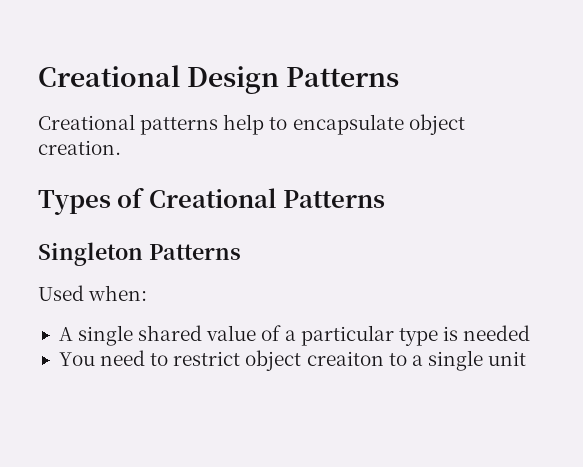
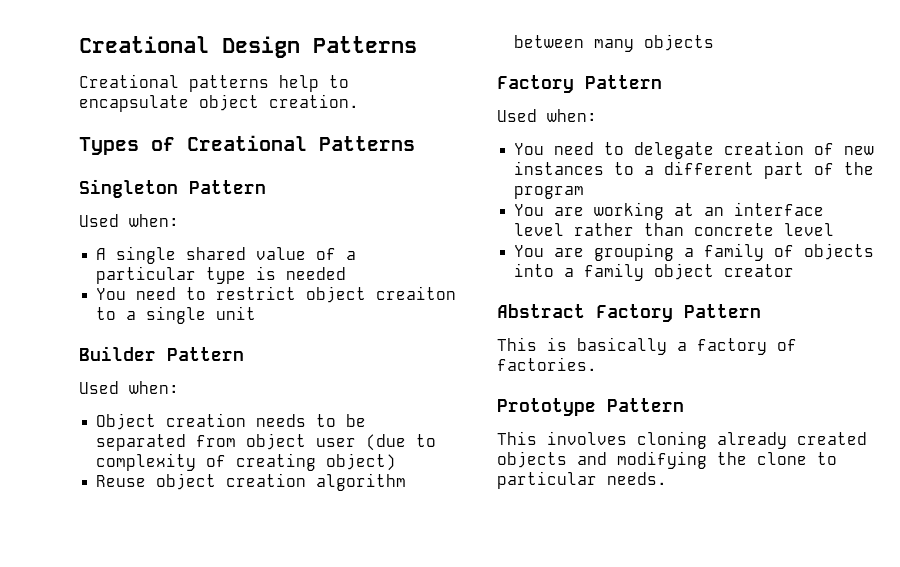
[148,244,241,260] Patterns -> [189,180,266,194] Pattern
(527, 358) none -> [79,346,244,361] [79,381,179,394] [96,413,367,430] [96,433,437,451] [96,453,397,471] [96,473,407,491] [514,34,715,52] [497,75,662,93] [497,109,597,122] [514,141,875,159] [514,161,875,179] [514,186,585,199] [514,202,825,220] [514,223,835,236] [514,243,875,261] [514,263,795,281] [497,304,761,322] [497,337,797,355] [497,357,597,371] [497,398,684,416] [497,431,867,449] [497,451,837,469] [497,471,667,489] // Builder Pattern // Used when: // Object creation needs to be separated from object user (due to complexity of creating object) // Reuse object creation algorithm between many objects // Factory Pattern // Used when: // You need to delegate creation of new instances to a different part of the program // You are working at an interface level rather than concrete level // You are grouping a family of objects into a family object creator // Abstract Factory Pattern // This is basically a factory of factories. // Prototype Pattern // This involves cloning already created objects and modifying the clone to particular needs.

